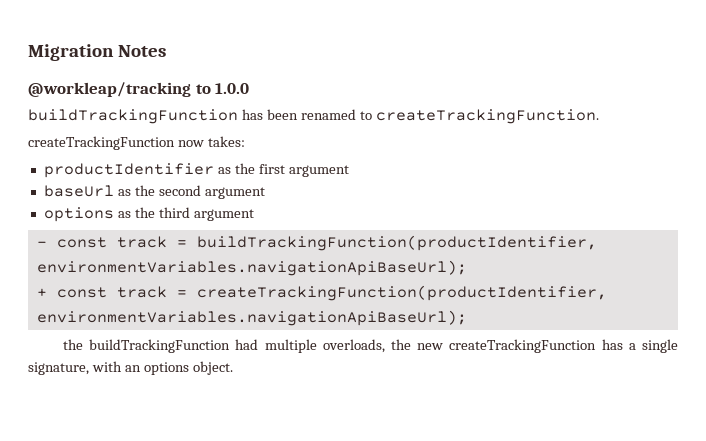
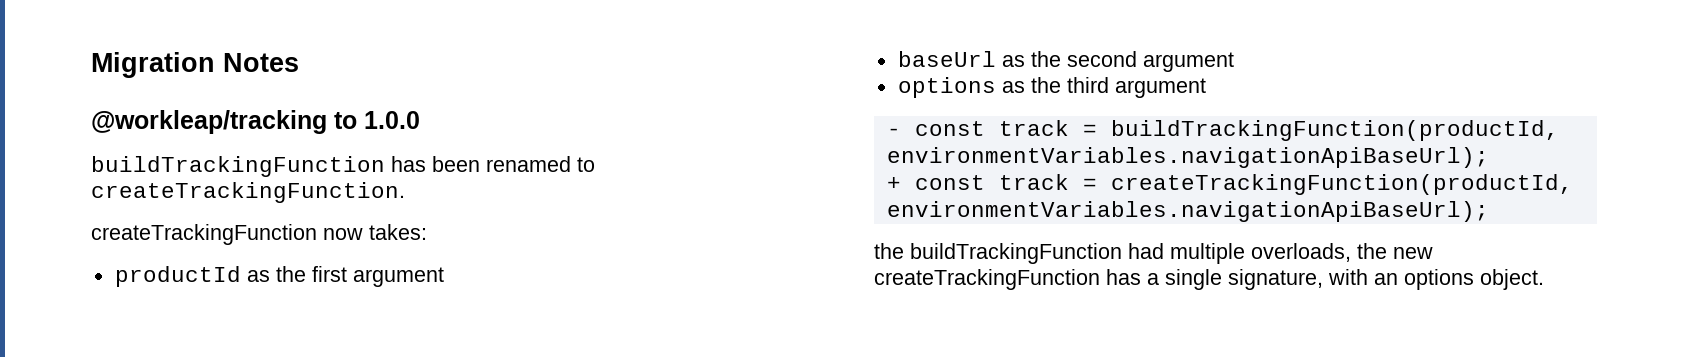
[43,163,214,178] productIdentifier -> [114,266,241,287] productId
[196,235,597,251] buildTrackingFunction(productIdentifier, -> [1110,120,1559,141] buildTrackingFunction(productId,
[196,285,607,301] createTrackingFunction(productIdentifier, -> [1110,174,1573,195] createTrackingFunction(productId,

